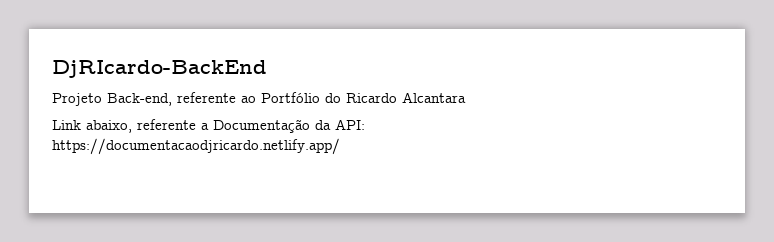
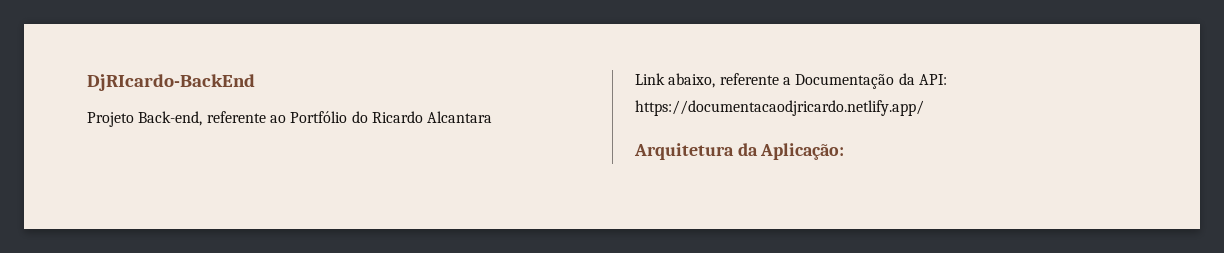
(340, 146) none -> [634,143,845,160] // Arquitetura da Aplicação:

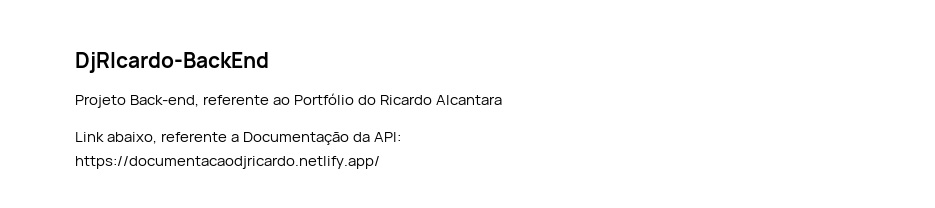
[634,143,845,160] // Arquitetura da Aplicação: -> (380, 162) none

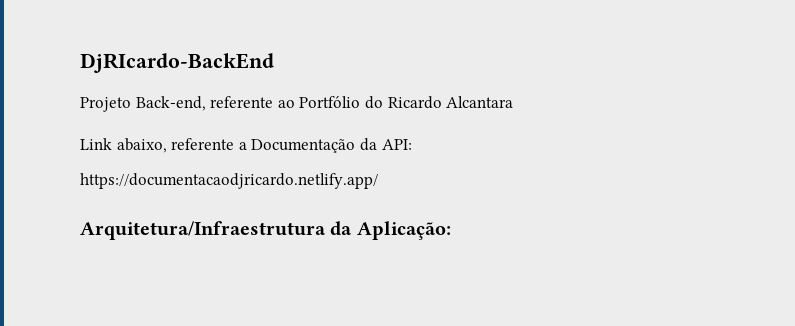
(380, 162) none -> [80,221,451,240] // Arquitetura/Infraestrutura da Aplicação:

